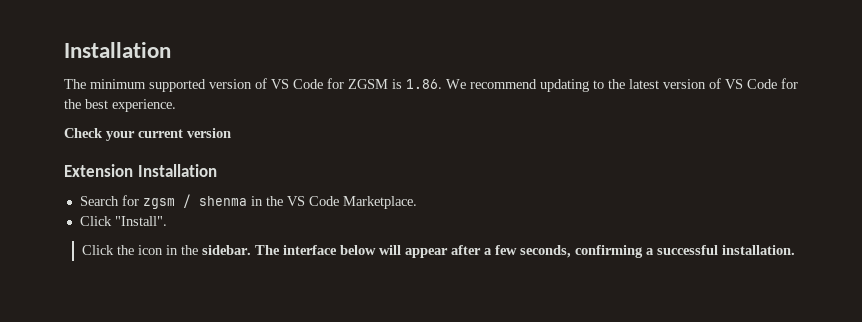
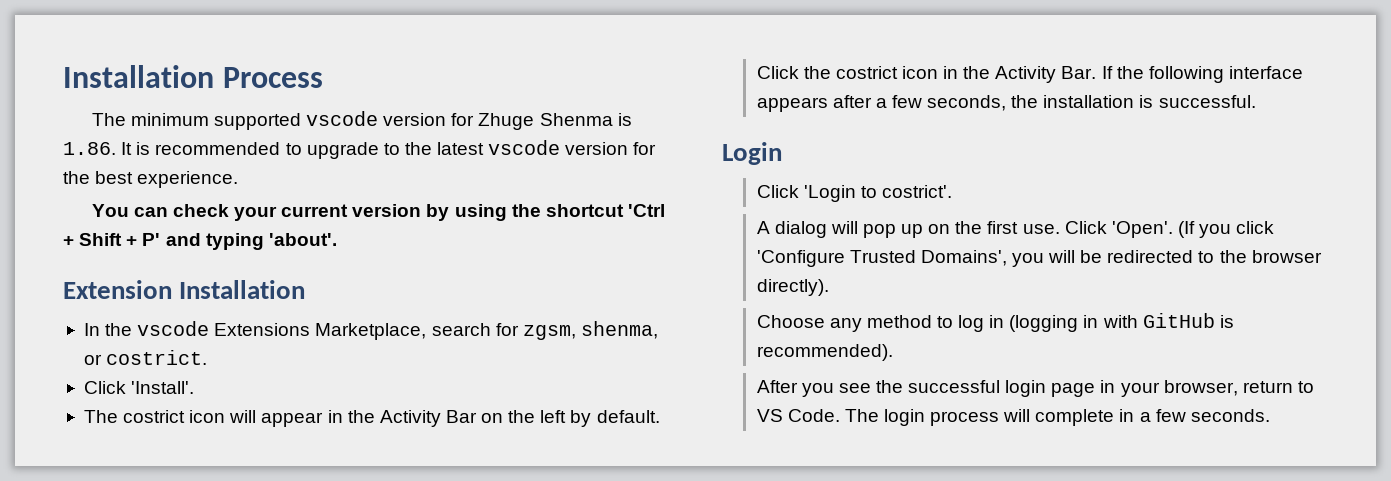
[64,42,171,58] Installation -> [63,65,323,88] Installation Process
[209,78,777,92] version of VS Code for ZGSM is 1.86. We recommend updating to the latest version of VS Code -> [306,111,632,130] [63,140,629,159] vscode version for Zhuge Shenma is 1.86. It is recommended to upgrade to the latest vscode version
[64,128,103,138] Check -> [91,204,229,217] You can check
[64,164,217,177] [79,194,417,209] [79,216,167,226] // Extension Installation // Search for zgsm / shenma in the VS Code Marketplace. // Click "Install". -> [426,204,665,221] [63,233,337,250] [63,280,306,299] [83,321,658,340] [83,350,208,365] [83,381,195,394] [83,410,660,427] by using the shortcut 'Ctrl + Shift + P' and typing 'about'. // Extension Installation // In the vscode Extensions Marketplace, search for zgsm, shenma, or costrict. // Click 'Install'. // The costrict icon will appear in the Activity Bar on the left by default.
(134, 250) none -> [835,66,898,79] costrict
[201,245,795,258] sidebar. The interface below will appear after a few seconds, confirming a successful installation. -> [995,66,1303,83] [756,95,1256,112] [722,142,782,165] [756,185,952,202] [756,221,1275,238] [756,250,1322,267] [756,279,829,296] [756,313,1234,332] [756,344,893,361] [756,380,1314,397] [756,409,1270,426] Activity Bar. If the following interface appears after a few seconds, the installation is successful. // Login // Click 'Login to costrict'. // A dialog will pop up on the first use. Click 'Open'. (If you click 'Configure Trusted Domains', you will be redirected to the browser directly). // Choose any method to log in (logging in with GitHub is recommended). // After you see the successful login page in your browser, return to VS Code. The login process will complete in a few seconds.

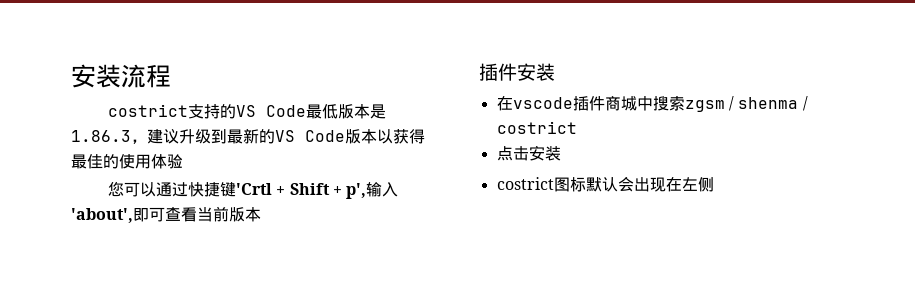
[63,65,323,88] [91,111,632,130] [63,140,657,159] [63,171,239,188] [91,204,665,221] [63,233,337,250] [63,280,306,299] [83,321,658,340] [83,350,208,365] [83,381,195,394] [83,410,660,427] [756,66,1303,83] [756,95,1256,112] [722,142,782,165] [756,185,952,202] [756,221,1275,238] [756,250,1322,267] [756,279,829,296] [756,313,1234,332] [756,344,893,361] [756,380,1314,397] [756,409,1270,426] Installation Process // The minimum supported vscode version for Zhuge Shenma is 1.86. It is recommended to upgrade to the latest vscode version for the best experience. // You can check your current version by using the shortcut 'Ctrl + Shift + P' and typing 'about'. // Extension Installation // In the vscode Extensions Marketplace, search for zgsm, shenma, or costrict. // Click 'Install'. // The costrict icon will appear in the Activity Bar on the left by default. // Click the costrict icon in the Activity Bar. If the following interface appears after a few seconds, the installation is successful. // Login // Click 'Login to costrict'. // A dialog will pop up on the first use. Click 'Open'. (If you click 'Configure Trusted Domains', you will be redirected to the browser directly). // Choose any method to log in (logging in with GitHub is recommended). // After you see the successful login page in your browser, return to VS Code. The login process will complete in a few seconds. -> [71,64,171,88] [107,104,386,119] [71,128,425,144] [71,154,183,169] [107,181,399,199] [71,206,261,223] [479,63,555,81] [496,96,808,112] [496,121,577,134] [496,145,561,161] [496,176,714,192] 安装流程 // costrict支持的VS Code最低版本是1.86.3，建议升级到最新的VS Code版本以获得最佳的使用体验 // 您可以通过快捷键'Crtl + Shift + p',输入'about',即可查看当前版本 // 插件安装 // 在vscode插件商城中搜索zgsm / shenma / costrict // 点击安装 // costrict图标默认会出现在左侧

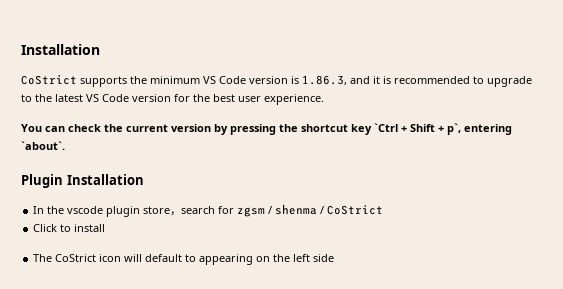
[71,64,171,88] [107,104,386,119] [71,128,425,144] [71,154,183,169] [107,181,399,199] [71,206,261,223] [479,63,555,81] [496,96,808,112] [496,121,577,134] [496,145,561,161] [496,176,714,192] 安装流程 // costrict支持的VS Code最低版本是1.86.3，建议升级到最新的VS Code版本以获得最佳的使用体验 // 您可以通过快捷键'Crtl + Shift + p',输入'about',即可查看当前版本 // 插件安装 // 在vscode插件商城中搜索zgsm / shenma / costrict // 点击安装 // costrict图标默认会出现在左侧 -> [21,44,100,55] [21,75,532,87] [21,94,324,105] [21,123,512,135] [21,141,65,150] [21,174,144,188] [33,204,384,217] [33,224,106,232] [33,254,335,265] Installation // CoStrict supports the minimum VS Code version is 1.86.3, and it is recommended to upgrade to the latest VS Code version for the best user experience. // You can check the current version by pressing the shortcut key `Ctrl + Shift + p`, entering `about`. // Plugin Installation // In the vscode plugin store，search for zgsm / shenma / CoStrict // Click to install // The CoStrict icon will default to appearing on the left side

